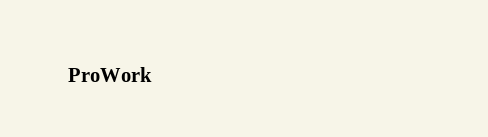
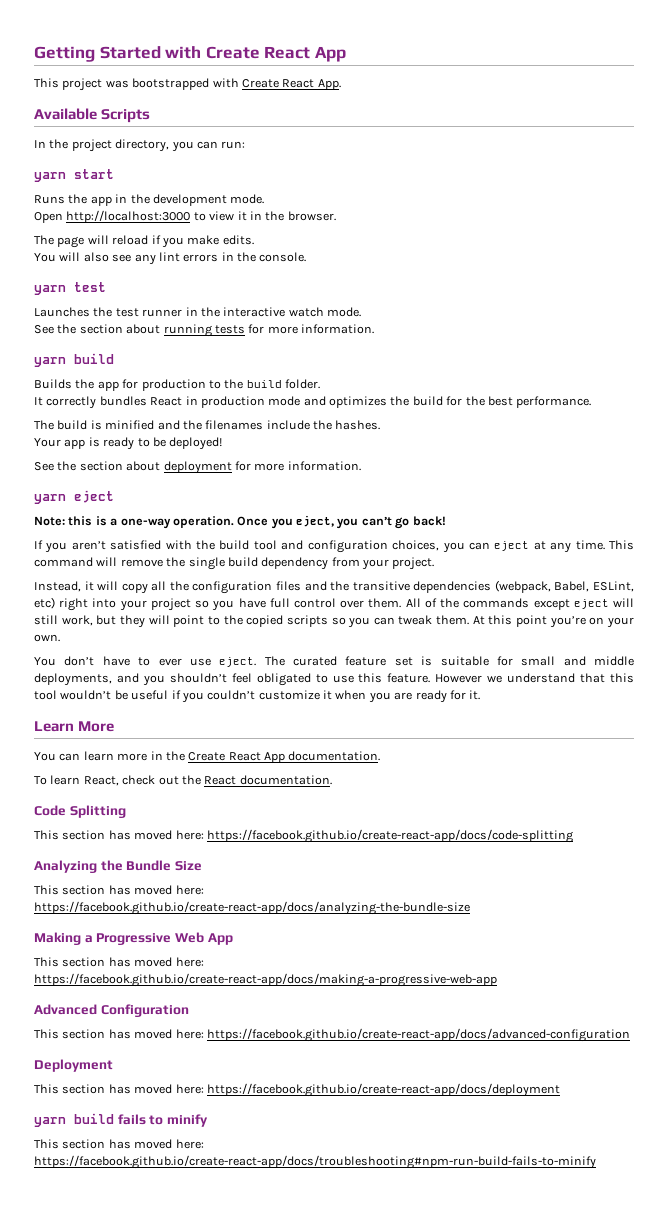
[68,67,152,82] ProWork -> [34,46,346,62] [34,78,341,91] [34,108,151,123] [34,139,246,152] [34,169,114,182] [34,194,265,206] [34,210,336,223] [34,235,254,248] [34,252,307,265] [34,282,106,295] [34,307,361,317] [34,324,374,337] [34,353,114,367] [34,379,320,391] [34,396,592,409] [34,420,381,430] [34,437,223,450] [34,461,361,474] [34,490,114,504] [34,515,446,529] [34,540,634,553] [34,557,435,570] [34,580,634,594] [34,597,634,611] [34,615,634,628] [34,634,60,642] [34,656,634,667] [34,673,635,686] [34,690,481,703] [34,721,115,732] [34,751,381,763] [34,775,332,786] [34,805,126,818] [34,829,573,843] [34,860,202,873] [34,885,204,895] [34,901,470,915] [34,932,233,945] [34,957,204,967] [34,973,497,987] [34,1004,189,1017] [34,1028,630,1042] [34,1059,113,1072] [34,1083,560,1097] [34,1113,208,1127] [34,1139,204,1149] [34,1155,596,1169] Getting Started with Create React App // This project was bootstrapped with Create React App. // Available Scripts // In the project directory, you can run: // yarn start // Runs the app in the development mode. // Open http://localhost:3000 to view it in the browser. // The page will reload if you make edits. // You will also see any lint errors in the console. // yarn test // Launches the test runner in the interactive watch mode. // See the section about running tests for more information. // yarn build // Builds the app for production to the build folder. // It correctly bundles React in production mode and optimizes the build for the best performance. // The build is minified and the filenames include the hashes. // Your app is ready to be deployed! // See the section about deployment for more information. // yarn eject // Note: this is a one-way operation. Once you eject, you can’t go back! // If you aren’t satisfied with the build tool and configuration choices, you can eject at any time. This command will remove the single build dependency from your project. // Instead, it will copy all the configuration files and the transitive dependencies (webpack, Babel, ESLint, etc) right into your project so you have full control over them. All of the commands except eject will still work, but they will point to the copied scripts so you can tweak them. At this point you’re on your own. // You don’t have to ever use eject. The curated feature set is suitable for small and middle deployments, and you shouldn’t feel obligated to use this feature. However we understand that this tool wouldn’t be useful if you couldn’t customize it when you are ready for it. // Learn More // You can learn more in the Create React App documentation. // To learn React, check out the React documentation. // Code Splitting // This section has moved here: https://facebook.github.io/create-react-app/docs/code-splitting // Analyzing the Bundle Size // This section has moved here: https://facebook.github.io/create-react-app/docs/analyzing-the-bundle-size // Making a Progressive Web App // This section has moved here: https://facebook.github.io/create-react-app/docs/making-a-progressive-web-app // Advanced Configuration // This section has moved here: https://facebook.github.io/create-react-app/docs/advanced-configuration // Deployment // This section has moved here: https://facebook.github.io/create-react-app/docs/deployment // yarn build fails to minify // This section has moved here: https://facebook.github.io/create-react-app/docs/troubleshooting#npm-run-build-fails-to-minify

